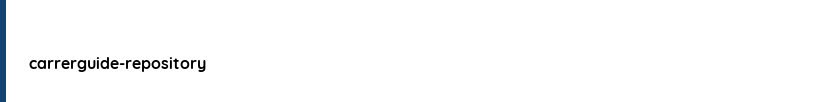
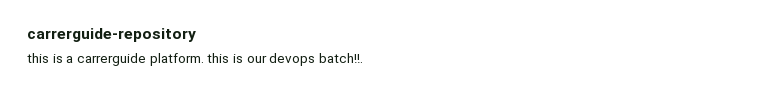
(206, 64) none -> [27,53,363,66] // this is a carrerguide platform. this is our devops batch!!.

